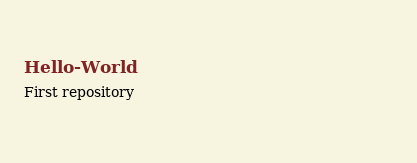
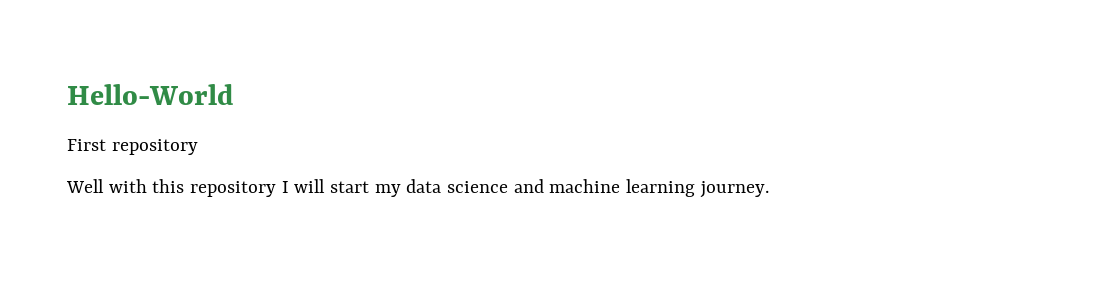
(134, 93) none -> [66,179,769,198] // Well with this repository I will start my data science and machine learning journey.

